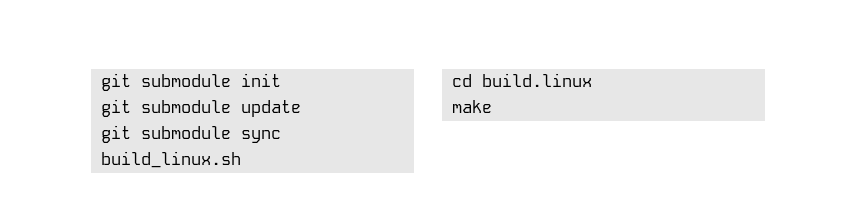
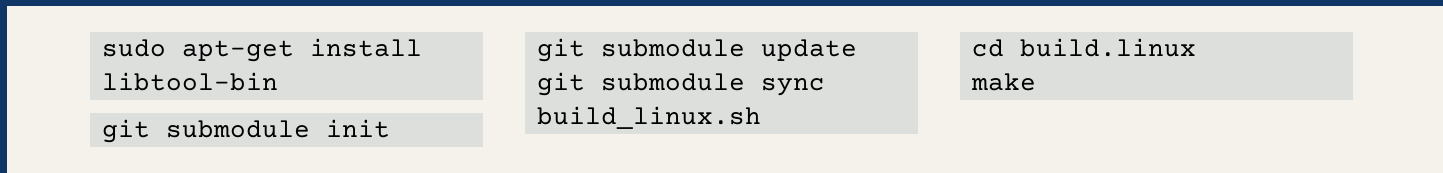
(101, 82) none -> [102,38,423,62] [102,72,279,91] sudo apt-get install libtool-bin //

